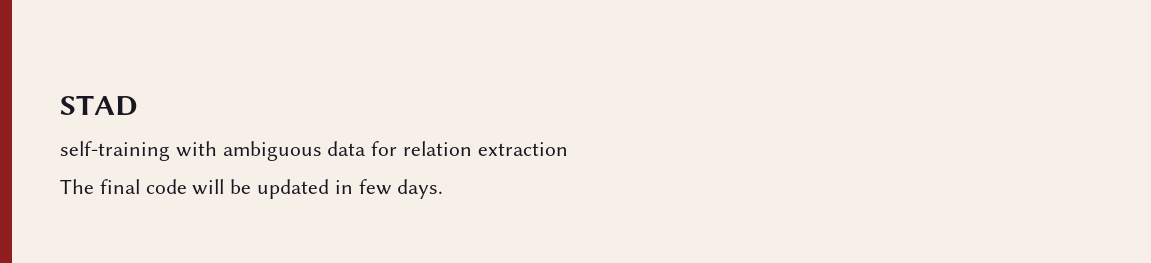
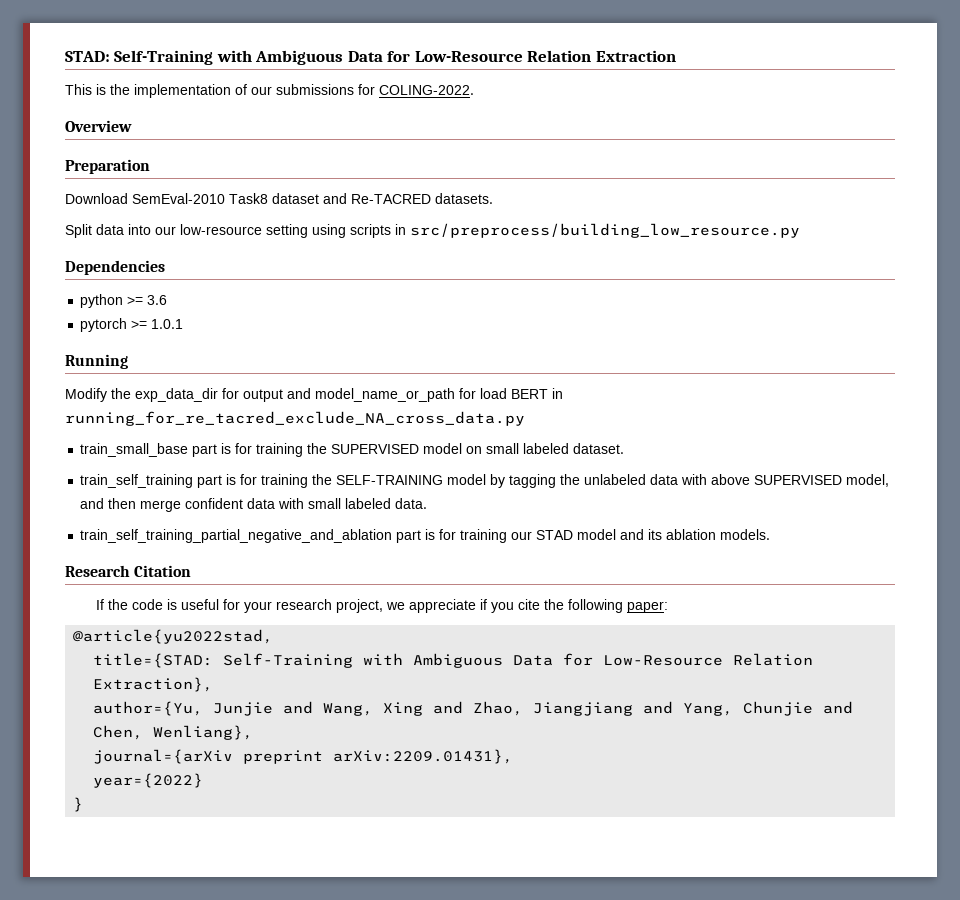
[60,95,138,116] [60,141,568,161] [60,179,444,199] STAD // self-training with ambiguous data for relation extraction // The final code will be updated in few days. -> [65,50,676,65] [65,84,474,98] [65,120,132,132] [65,159,150,174] [65,193,493,204] [65,223,800,238] [65,260,165,275] [80,294,168,308] [80,318,184,332] [65,354,128,369] [65,388,563,402] [65,411,525,426] [80,443,625,457] [80,474,890,488] [80,498,428,512] [80,529,771,543] [65,565,192,577] [95,599,668,613] [73,629,274,644] [93,653,814,668] [93,677,214,692] [93,701,854,716] [93,725,254,740] [93,749,514,764] [93,773,204,788] [73,797,84,812] STAD: Self-Training with Ambiguous Data for Low-Resource Relation Extraction // This is the implementation of our submissions for COLING-2022. // Overview // Preparation // Download SemEval-2010 Task8 dataset and Re-TACRED datasets. // Split data into our low-resource setting using scripts in src/preprocess/building_low_resource.py // Dependencies // python >= 3.6 // pytorch >= 1.0.1 // Running // Modify the exp_data_dir for output and model_name_or_path for load BERT in running_for_re_tacred_exclude_NA_cross_data.py // train_small_base part is for training the SUPERVISED model on small labeled dataset. // train_self_training part is for training the SELF-TRAINING model by tagging the unlabeled data with above SUPERVISED model, and then merge confident data with small labeled data. // train_self_training_partial_negative_and_ablation part is for training our STAD model and its ablation models. // Research Citation // If the code is useful for your research project, we appreciate if you cite the following paper: // @article{yu2022stad, // title={STAD: Self-Training with Ambiguous Data for Low-Resource Relation Extraction}, // author={Yu, Junjie and Wang, Xing and Zhao, Jiangjiang and Yang, Chunjie and Chen, Wenliang}, // journal={arXiv preprint arXiv:2209.01431}, // year={2022} // }

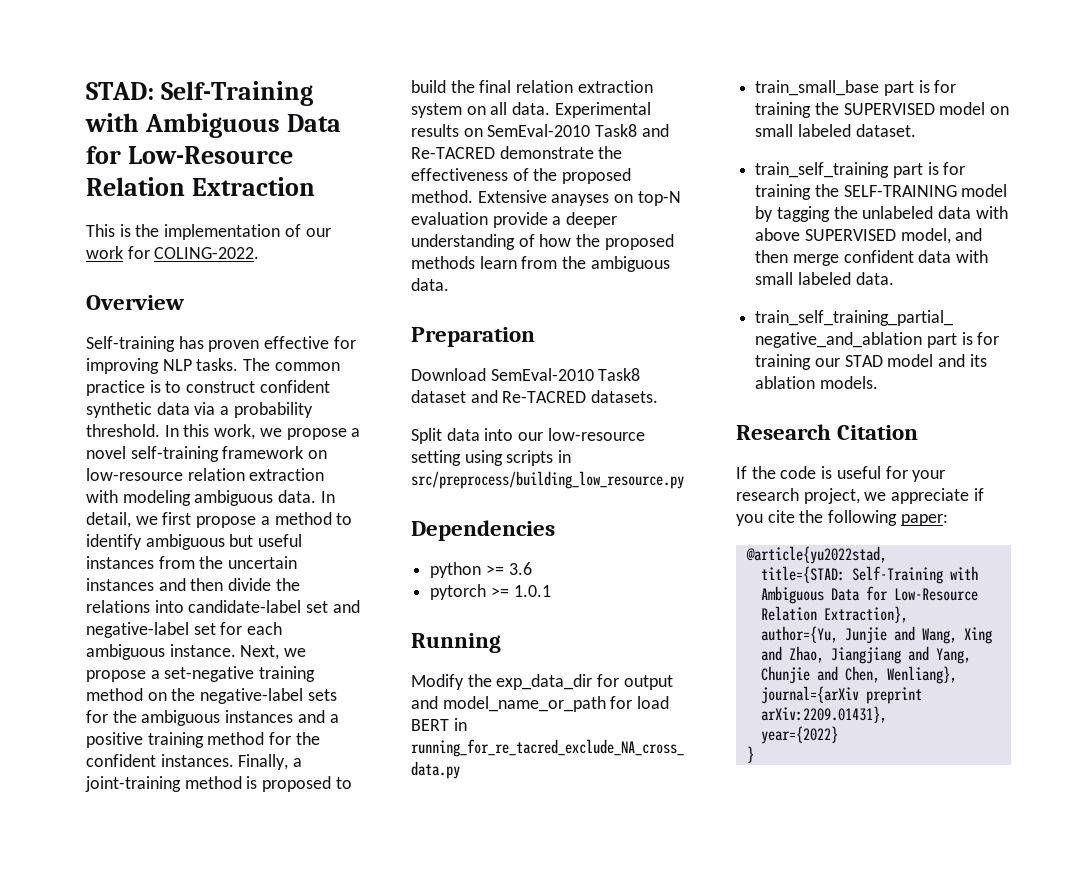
[276,84,354,95] submissions -> [86,246,123,259] work
(132, 126) none -> [86,336,356,352] [86,358,340,374] [86,380,330,396] [86,402,313,418] [86,424,361,440] [86,446,328,462] [86,468,325,481] [86,490,335,506] [86,512,353,528] [86,534,303,550] [86,556,298,569] [86,578,300,591] [86,600,360,613] [86,622,283,638] [86,644,307,660] [86,666,316,682] [86,688,337,704] [86,710,339,726] [86,732,320,748] [86,754,303,770] [85,776,352,792] [411,80,653,93] [411,102,651,118] [411,124,669,137] [411,146,623,159] [411,168,632,184] [411,190,681,206] [411,212,618,228] [411,234,674,250] [411,256,670,272] [411,278,449,291] // Self-training has proven effective for improving NLP tasks. The common practice is to construct confident synthetic data via a probability threshold. In this work, we propose a novel self-training framework on low-resource relation extraction with modeling ambiguous data. In detail, we first propose a method to identify ambiguous but useful instances from the uncertain instances and then divide the relations into candidate-label set and negative-label set for each ambiguous instance. Next, we propose a set-negative training method on the negative-label sets for the ambiguous instances and a positive training method for the confident instances. Finally, a joint-training method is proposed to build the final relation extraction system on all data. Experimental results on SemEval-2010 Task8 and Re-TACRED demonstrate the effectiveness of the proposed method. Extensive anayses on top-N evaluation provide a deeper understanding of how the proposed methods learn from the ambiguous data.

